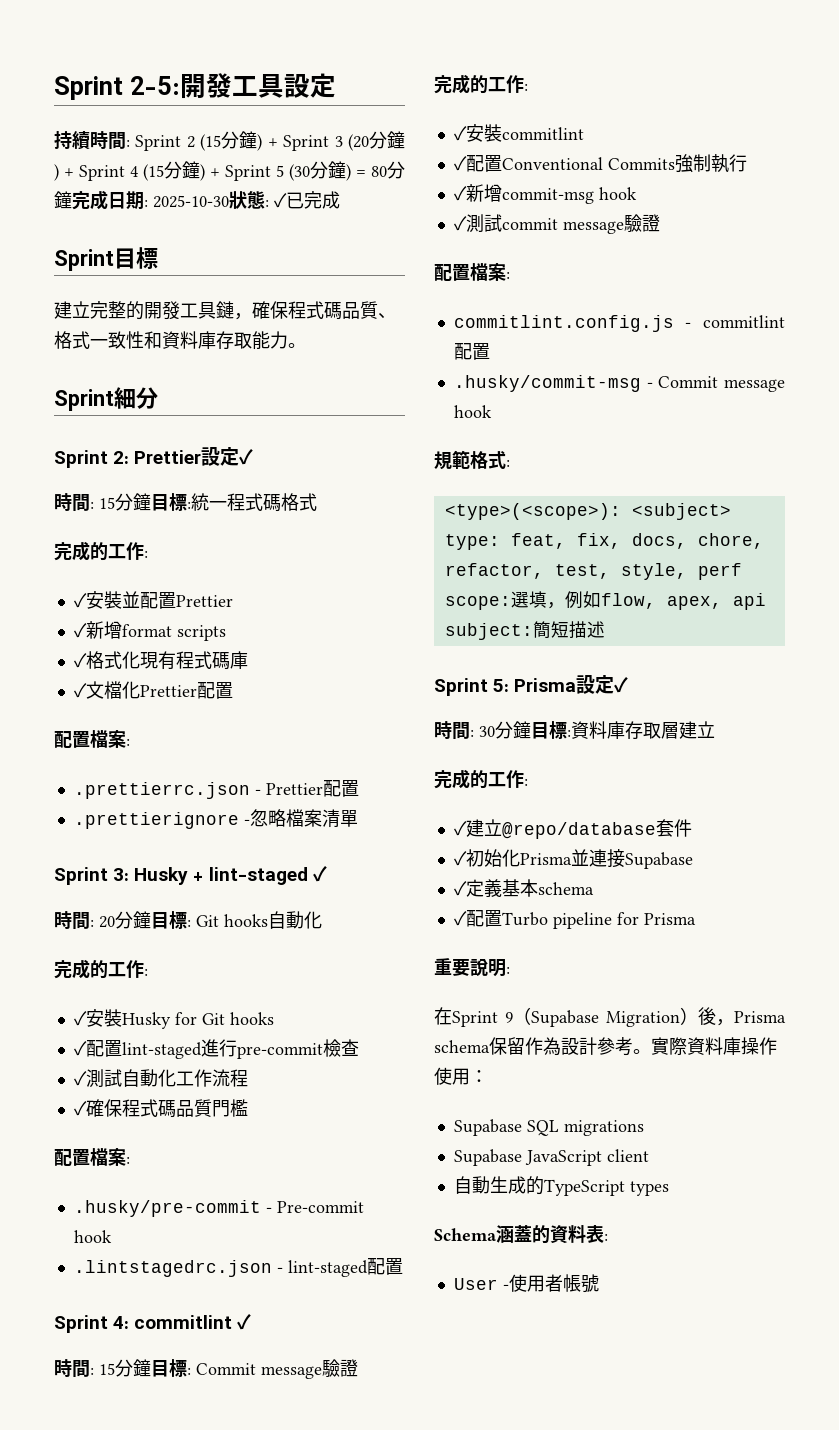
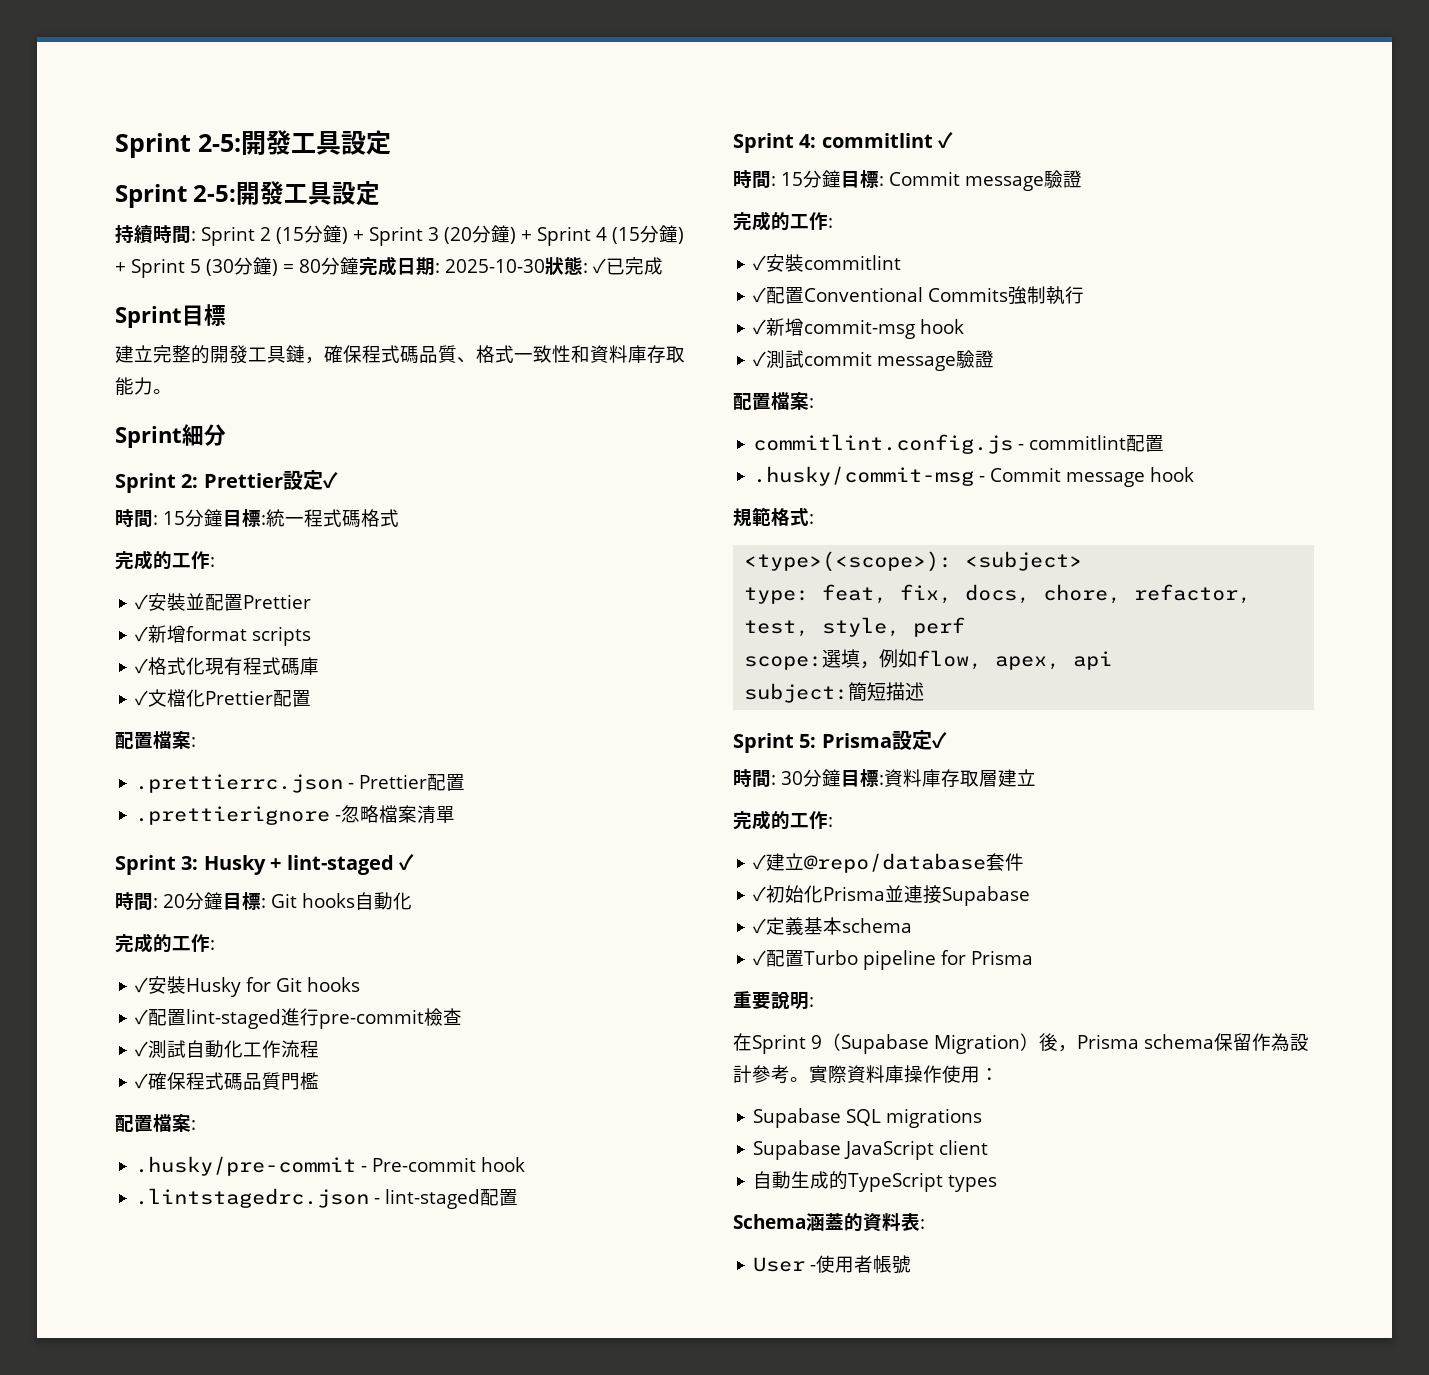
[54,73,336,100] Sprint 2-5:開發工具設定 -> [115,130,391,158] [115,181,381,208] Sprint 2-5:開發工具設定 // Sprint 2-5:開發工具設定

